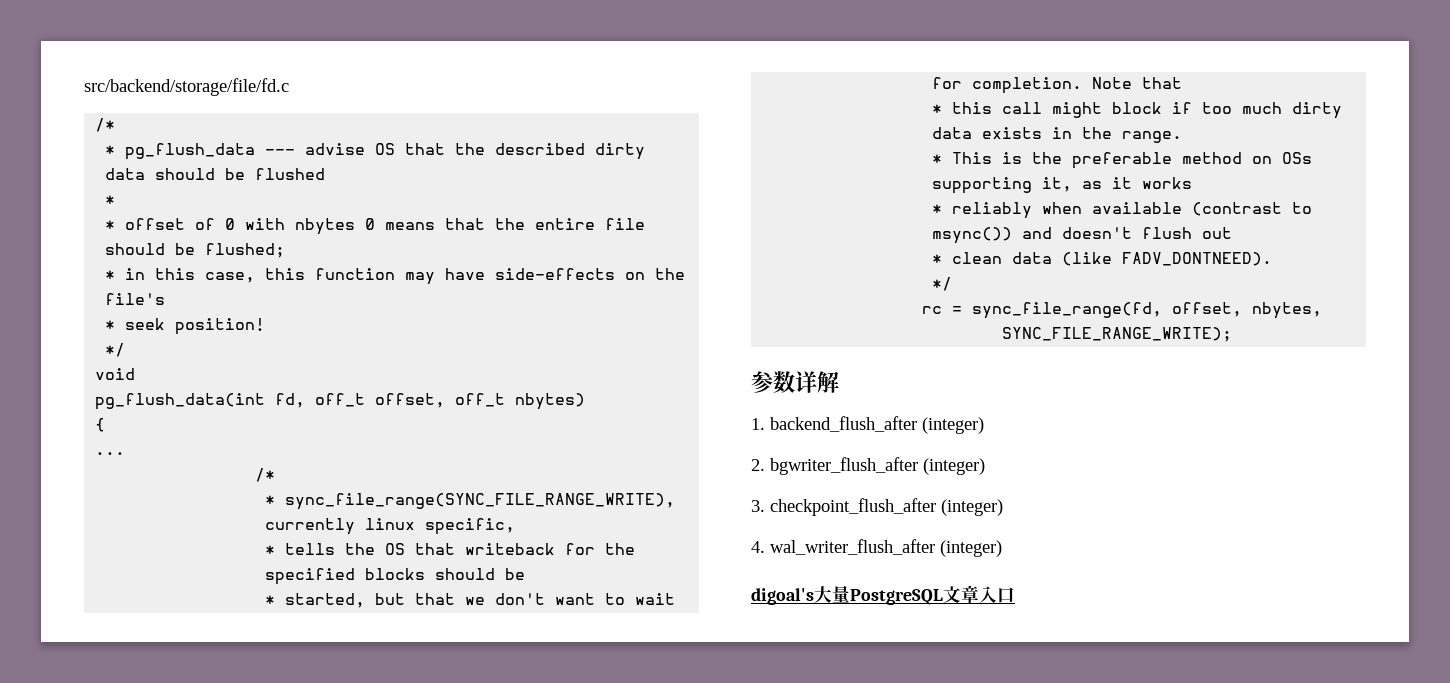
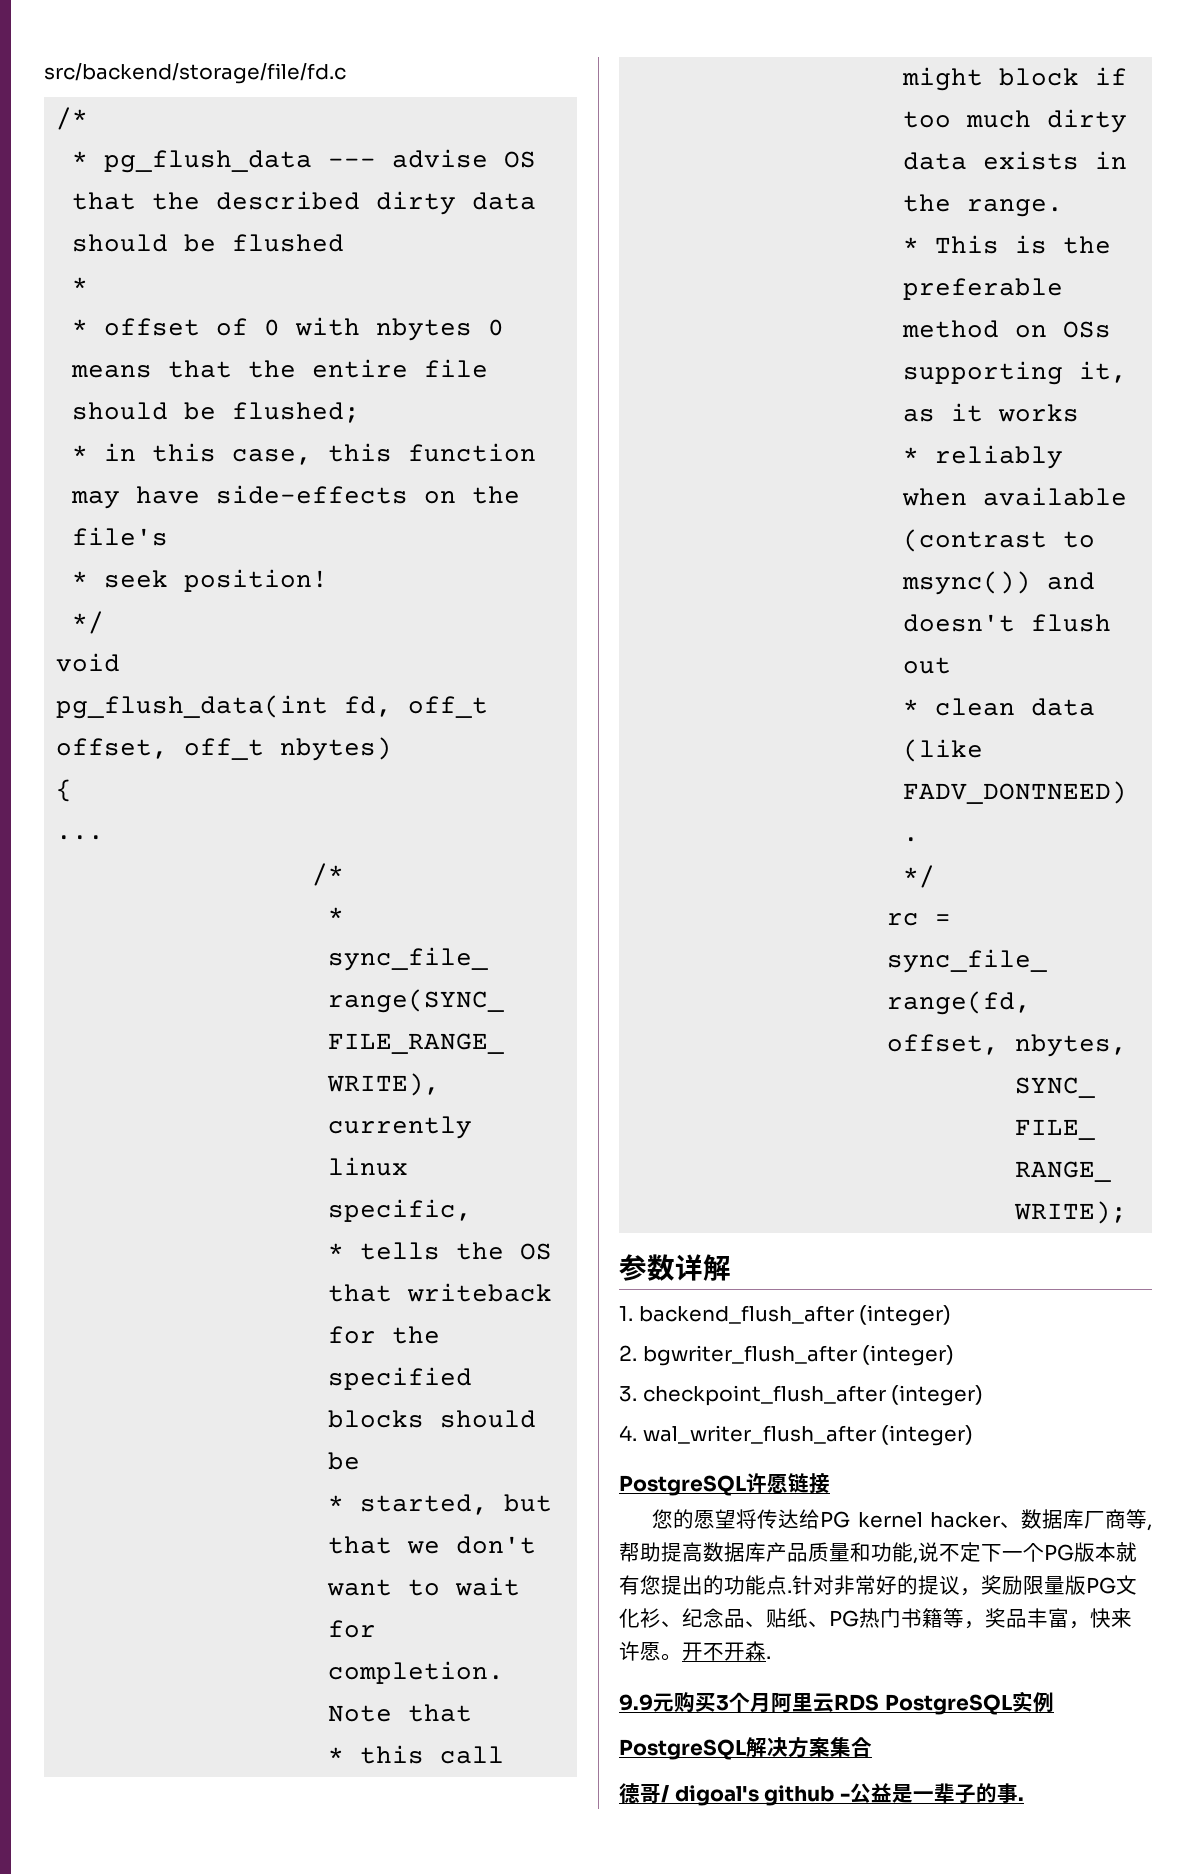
[751,585,1015,605] digoal's大量PostgreSQL文章入口 -> [619,1473,830,1496] [652,1509,1152,1531] [619,1542,1137,1564] [619,1575,1137,1596] [619,1608,1132,1629] [619,1641,771,1661] [619,1691,1054,1715] [619,1737,872,1760] [619,1783,1024,1806] PostgreSQL许愿链接 // 您的愿望将传达给PG kernel hacker、数据库厂商等,帮助提高数据库产品质量和功能,说不定下一个PG版本就有您提出的功能点.针对非常好的提议，奖励限量版PG文化衫、纪念品、贴纸、PG热门书籍等，奖品丰富，快来许愿。开不开森. // 9.9元购买3个月阿里云RDS PostgreSQL实例 // PostgreSQL解决方案集合 // 德哥/ digoal's github -公益是一辈子的事.

